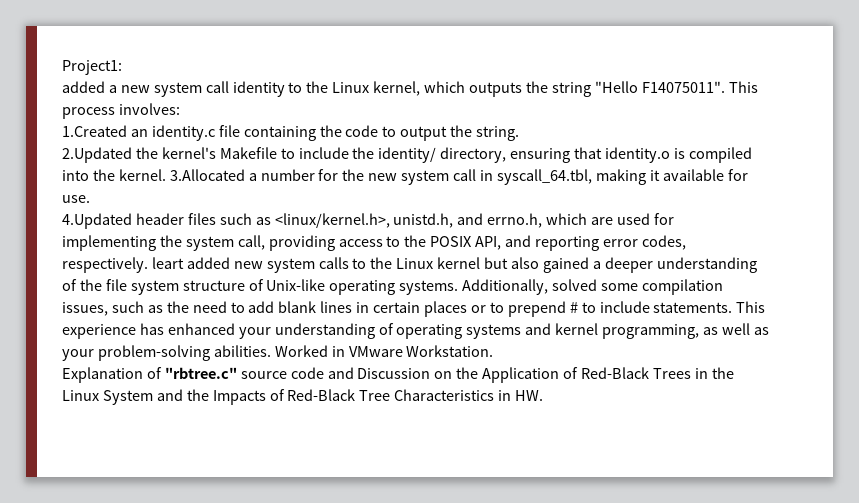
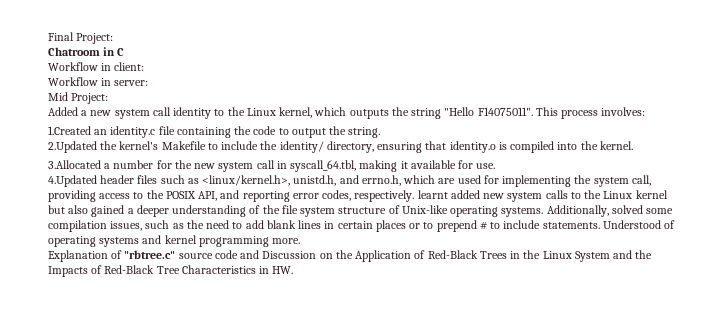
[62,60,122,75] [62,81,105,93] Project1: // added -> [48,32,114,44] [48,47,125,56] [48,62,145,71] [48,77,149,86] [48,92,109,104] [48,107,78,116] Final Project: // Chatroom in C // Workflow in client: // Workflow in server: // Mid Project: // Added
(166, 175) none -> (633, 145) //
[151,257,184,269] leart -> [417,190,448,199] learnt
[736,301,766,313] [62,323,375,339] This experience has enhanced your understanding -> [602,220,661,229] Understood
[602,323,769,339] [62,345,494,361] programming, as well as your problem-solving abilities. Worked in VMware Workstation. -> [198,236,301,247] programming more.

